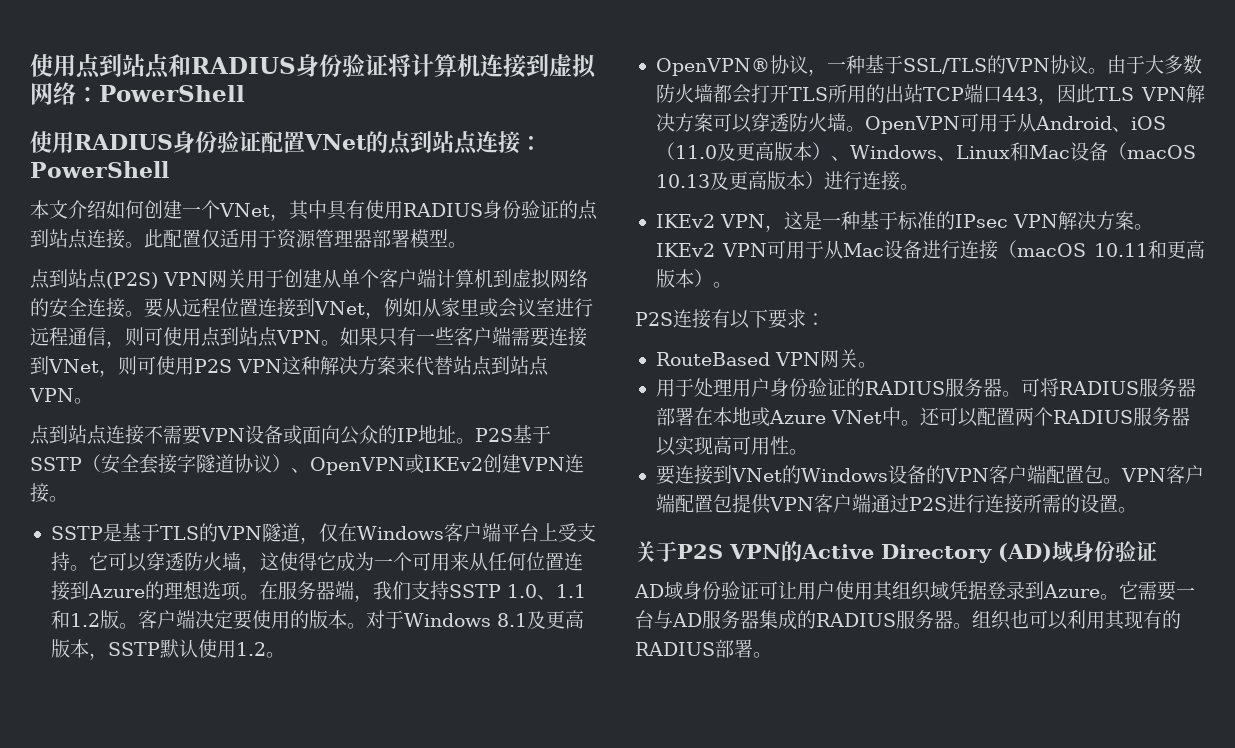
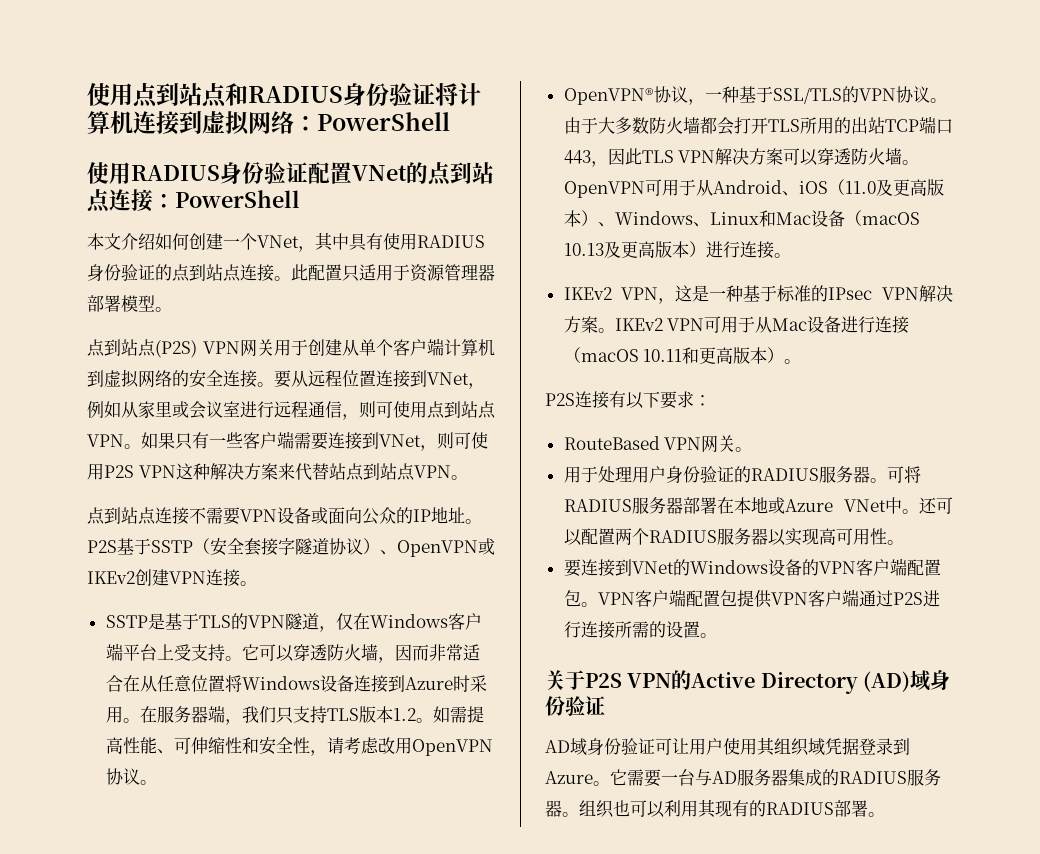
[201,229,220,248] 仅 -> [342,265,359,282] 只
[259,552,583,572] [50,580,241,601] 这使得它成为一个可用来从任何位置连接到Azure的理想选项 -> [394,644,480,661] [105,675,487,693] [105,706,123,723] 因而非常适合在从任意位置将Windows设备连接到Azure时采用
[410,581,586,600] [50,610,584,630] [50,639,266,660] 支持SSTP 1.0、1.1和1.2版。客户端决定要使用的版本。对于Windows 8.1及更高版本，SSTP默认使用1.2 -> [275,706,484,724] [105,737,493,756] [105,768,140,785] 只支持TLS版本1.2。如需提高性能、可伸缩性和安全性，请考虑改用OpenVPN协议

